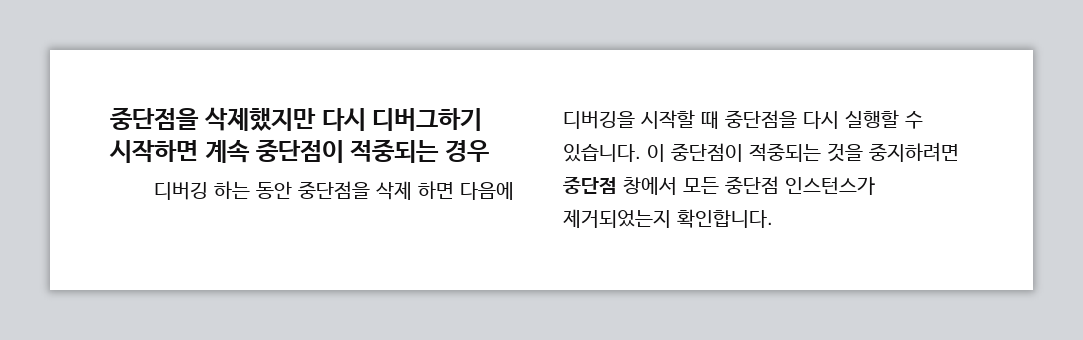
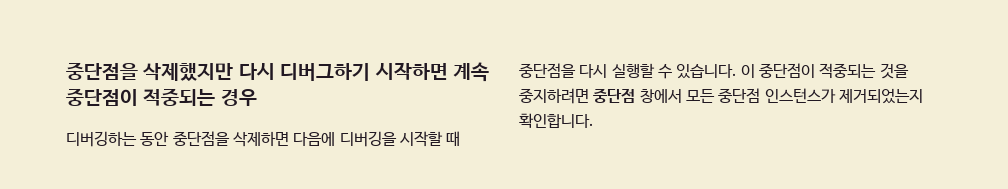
[153,181,454,200] 디버깅 하는 동안 중단점을 삭제 하면 -> [66,131,289,147] 디버깅하는 동안 중단점을 삭제하면

